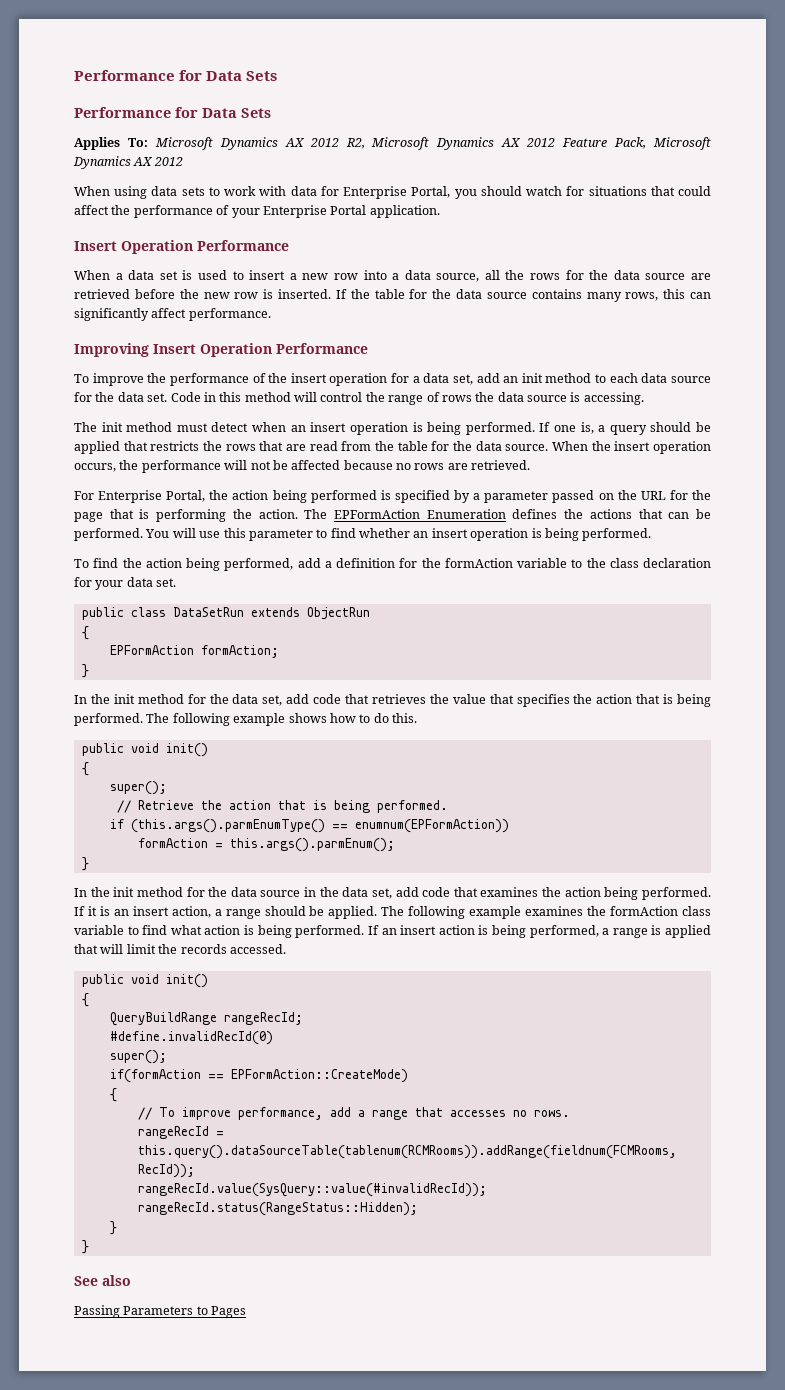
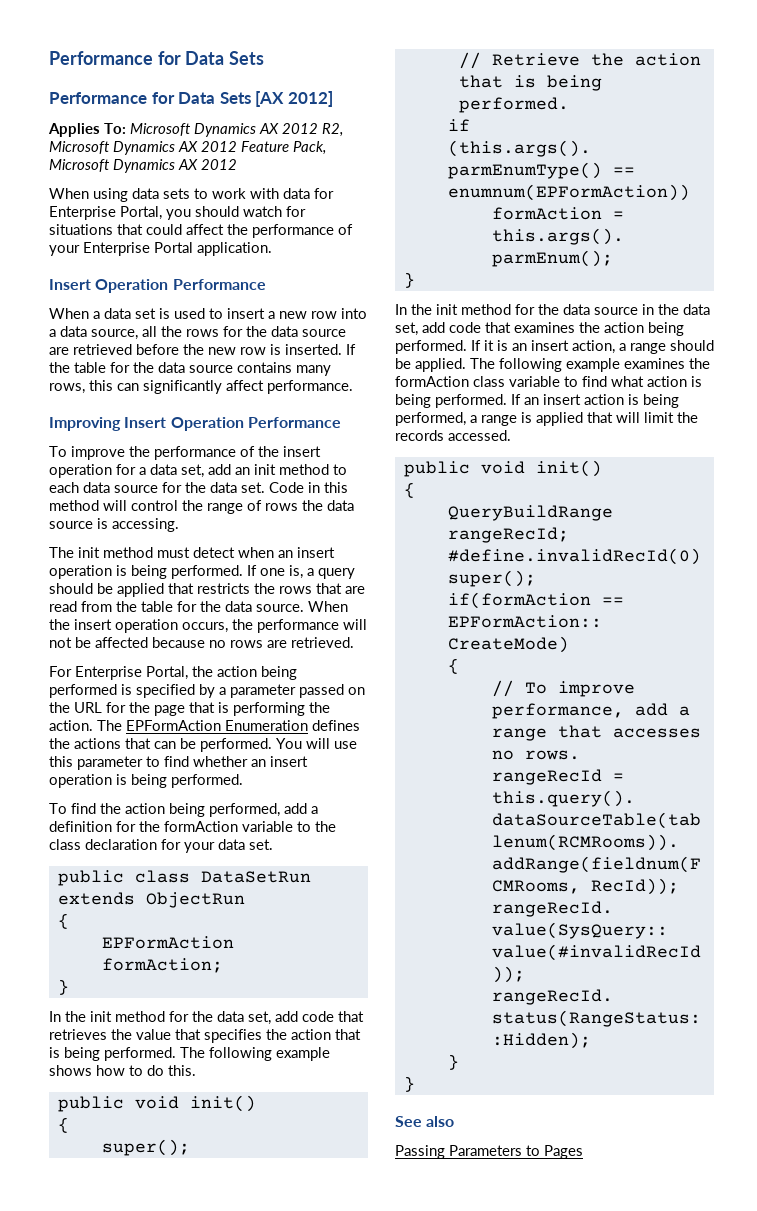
(271, 113) none -> [255,91,333,107] [AX 2012]

